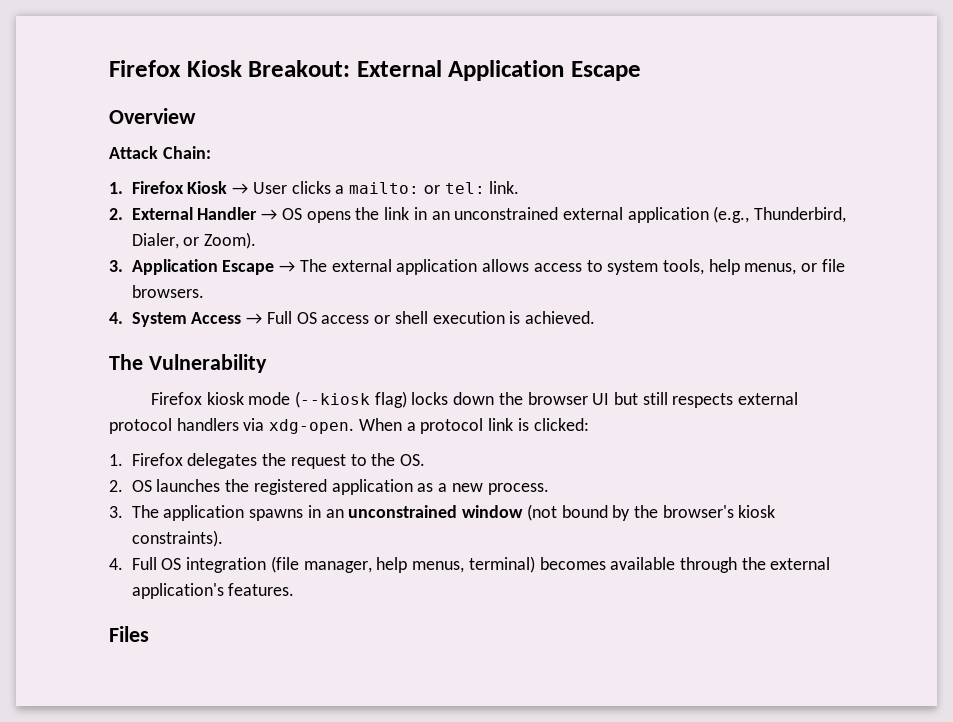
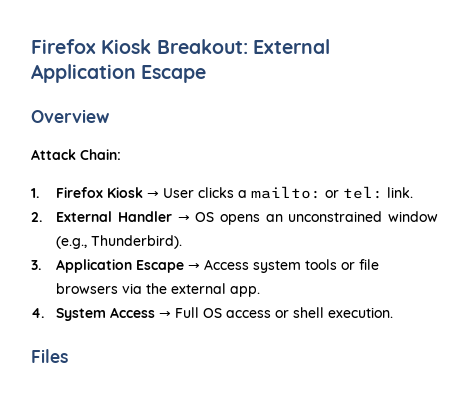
[355,206,847,223] [131,232,257,249] [109,259,845,275] [131,285,204,298] the link in an unconstrained external application (e.g., Thunderbird, Dialer, or Zoom). // 3. Application Escape → The external application allows access to system tools, help menus, or file browsers. -> [265,211,438,222] [56,235,183,249] [31,259,380,273] [56,283,261,297] an unconstrained window (e.g., Thunderbird). // 3. Application Escape → Access system tools or file browsers via the external app.
[432,311,596,324] [109,354,267,373] [150,391,799,408] [109,418,589,434] [109,453,426,469] [109,479,549,495] [109,504,776,521] [131,530,223,547] [109,556,831,573] [131,583,295,599] execution is achieved. // The Vulnerability // Firefox kiosk mode (--kiosk flag) locks down the browser UI but still respects external protocol handlers via xdg-open. When a protocol link is clicked: // 1. Firefox delegates the request to the OS. // 2. OS launches the registered application as a new process. // 3. The application spawns in an unconstrained window (not bound by the browser's kiosk constraints). // 4. Full OS integration (file manager, help menus, terminal) becomes available through the external application's features. -> [328,307,394,318] execution.

